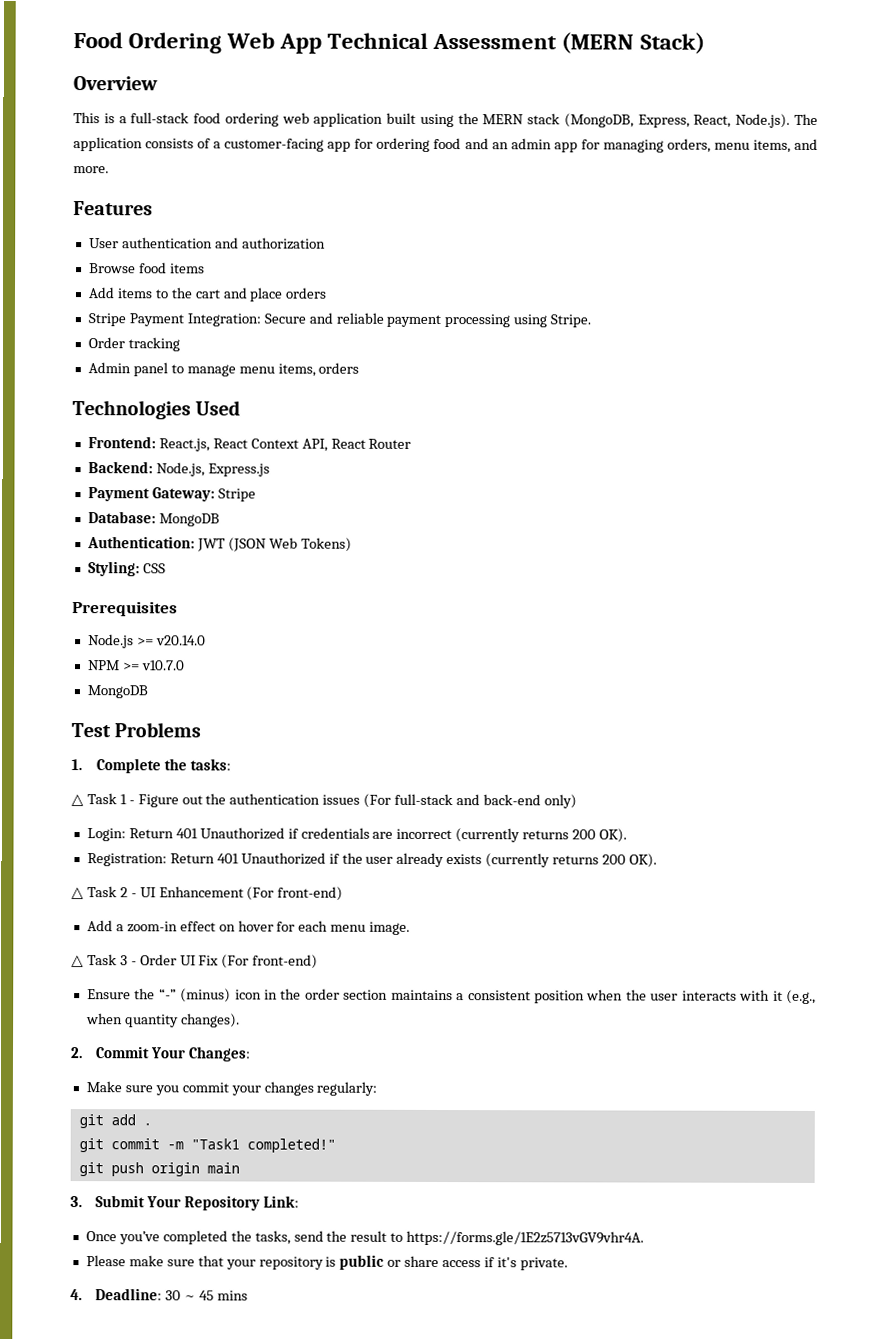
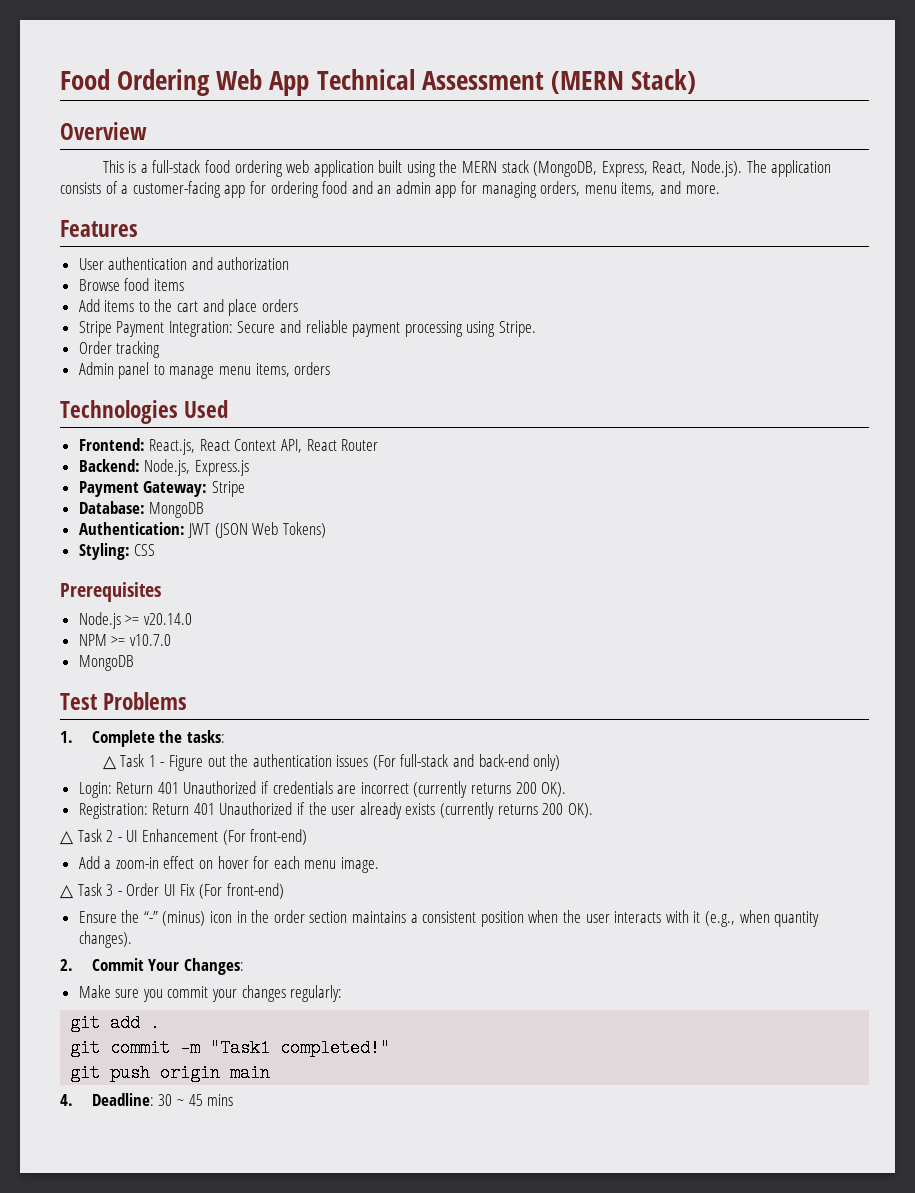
[70,1195,300,1211] [85,1230,645,1246] [85,1254,568,1271] // 3. Submit Your Repository Link: // Once you’ve completed the tasks, send the result to https://forms.gle/1E2z5713vGV9vhr4A. // Please make sure that your repository is public or share access if it's private. -> (271, 1073) none

